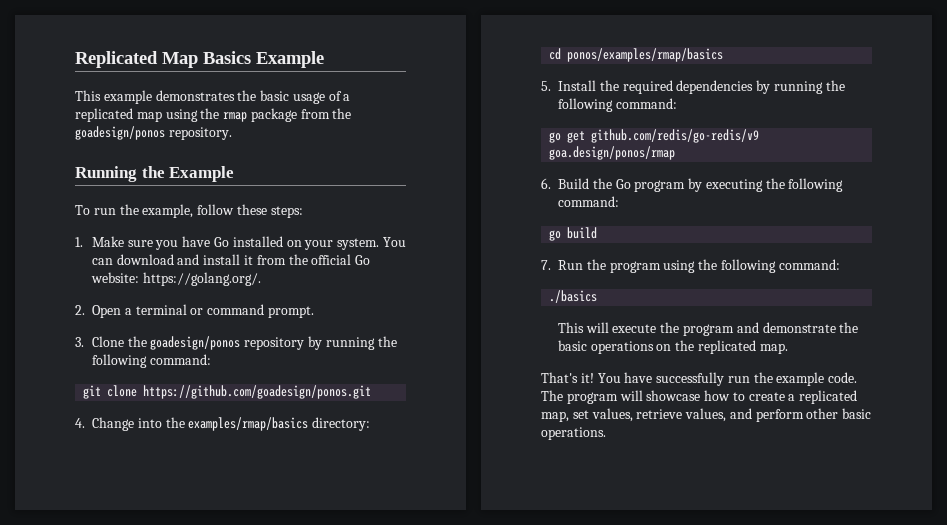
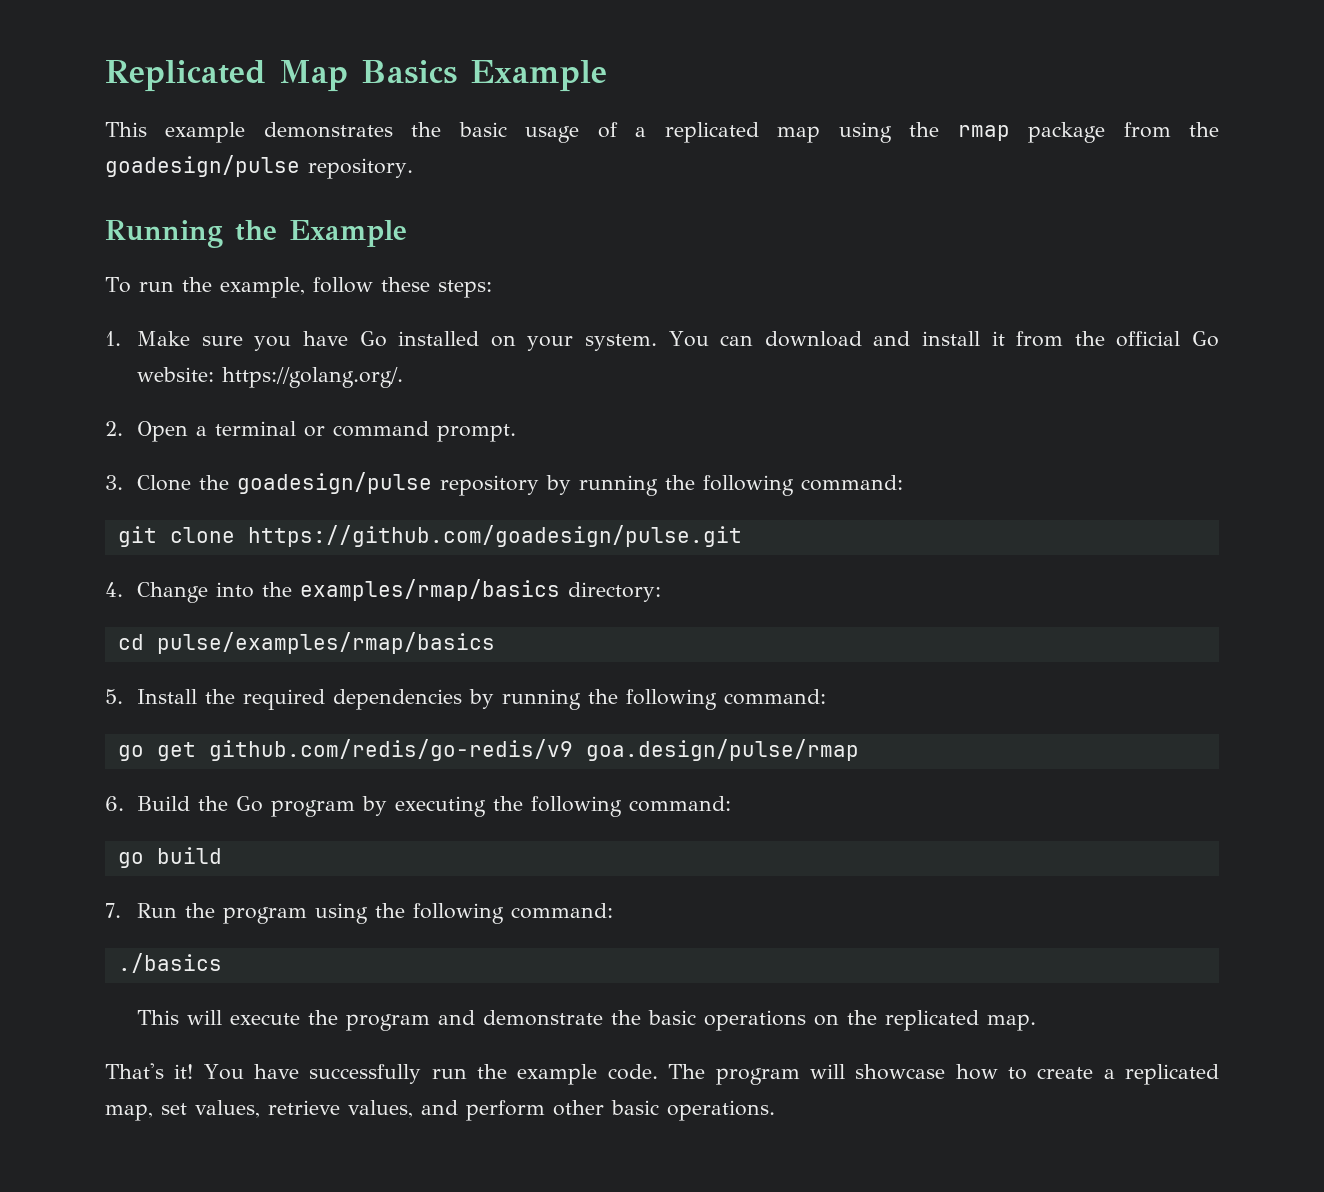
[75,126,165,140] goadesign/ponos -> [105,155,300,177] goadesign/pulse
[150,336,241,350] goadesign/ponos -> [237,472,433,494] goadesign/pulse
[143,385,372,399] https://github.com/goadesign/ponos.git -> [247,525,742,547] https://github.com/goadesign/pulse.git
[567,48,724,62] ponos/examples/rmap/basics -> [156,632,495,654] pulse/examples/rmap/basics
[549,146,676,160] goa.design/ponos/rmap -> [585,739,859,761] goa.design/pulse/rmap

